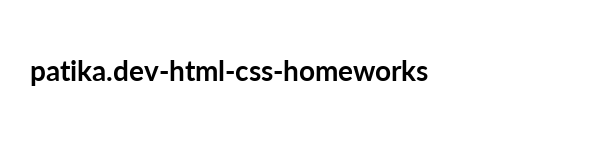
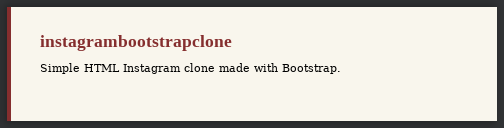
[30,60,428,86] patika.dev-html-css-homeworks -> [40,35,232,51] [40,63,341,74] instagrambootstrapclone // Simple HTML Instagram clone made with Bootstrap.

